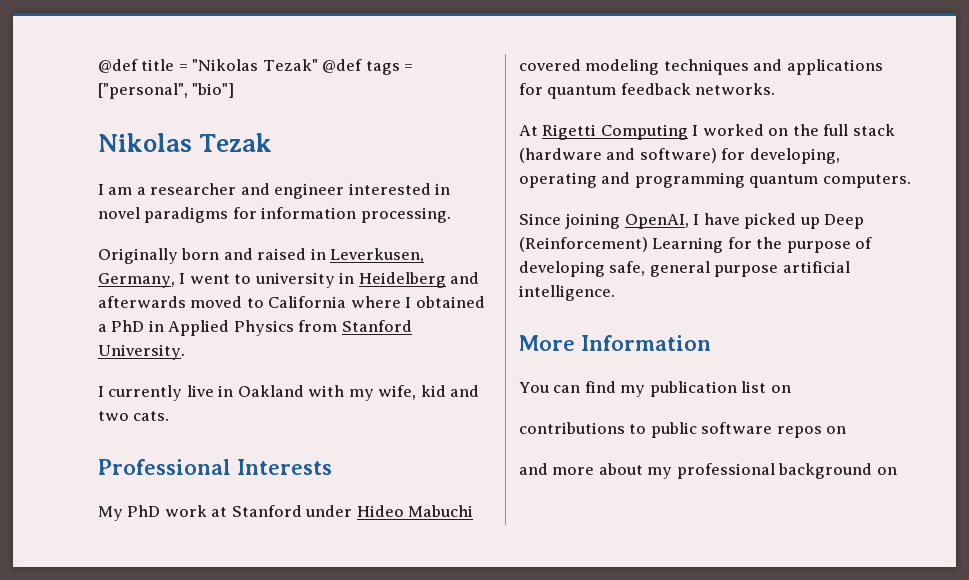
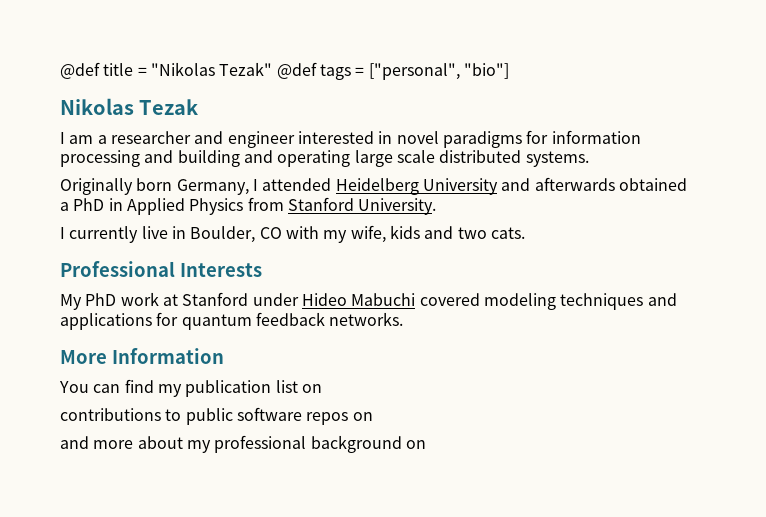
[360,207,451,223] [98,248,425,264] [98,272,480,288] [98,296,412,308] processing. // Originally born and raised in Leverkusen, Germany, I went to university in Heidelberg and afterwards moved to California where I -> [60,150,589,167] [60,177,615,195] processing and building and operating large scale distributed systems. // Originally born Germany, I attended Heidelberg University and afterwards
[237,385,304,397] Oakland -> [190,226,282,243] Boulder, CO
[420,385,446,397] kid -> [389,225,420,239] kids
[519,124,895,140] [519,148,840,164] [519,172,911,188] [519,213,865,229] [519,237,873,253] [519,261,850,277] [519,285,615,301] // At Rigetti Computing I worked on the full stack (hardware and software) for developing, operating and programming quantum computers. // Since joining OpenAI, I have picked up Deep (Reinforcement) Learning for the purpose of developing safe, general purpose artificial intelligence. -> (404, 319) none

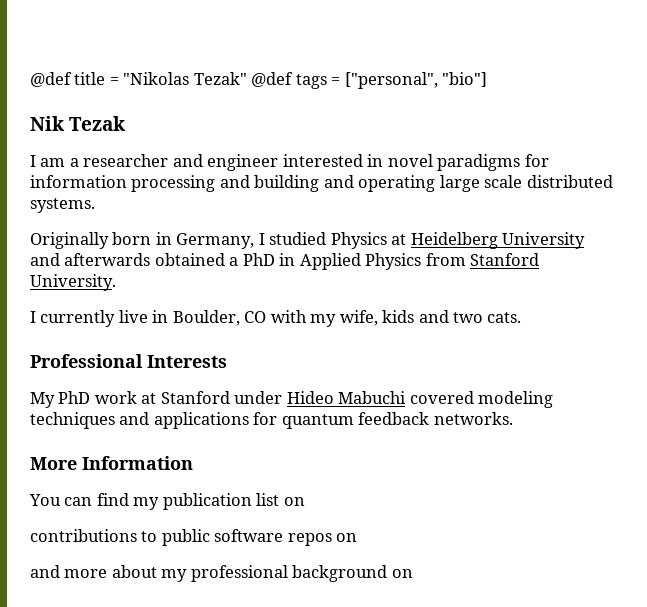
[60,98,134,115] Nikolas -> [30,116,65,131] Nik
(173, 184) none -> [155,232,172,245] in
[262,178,332,191] attended -> [269,232,407,249] studied Physics at

